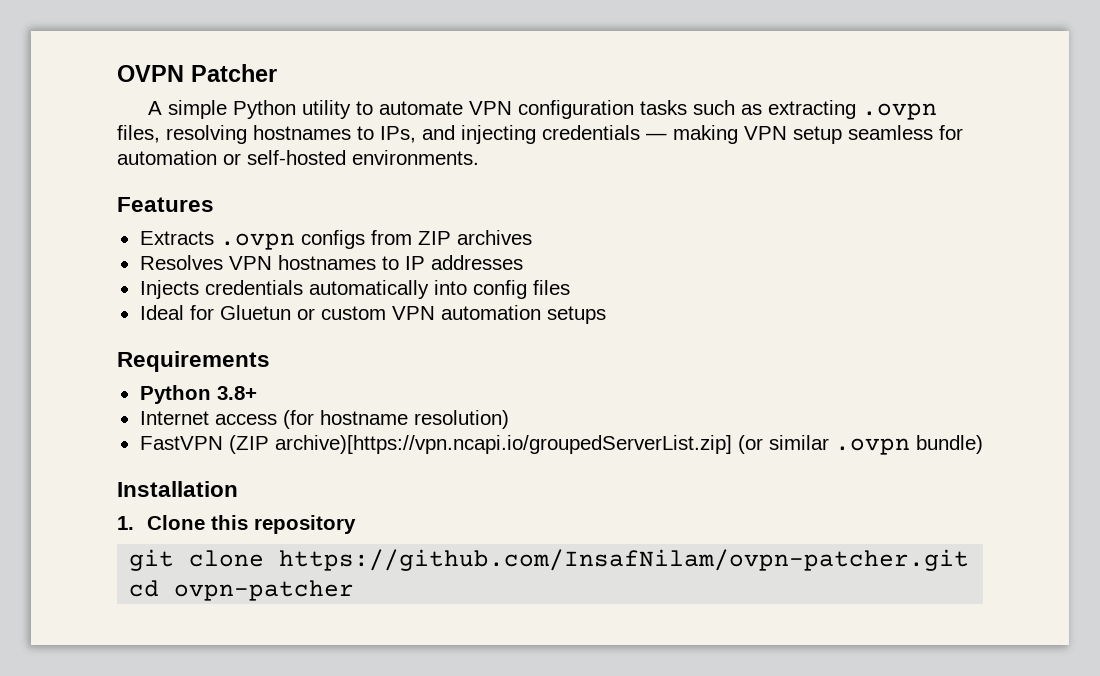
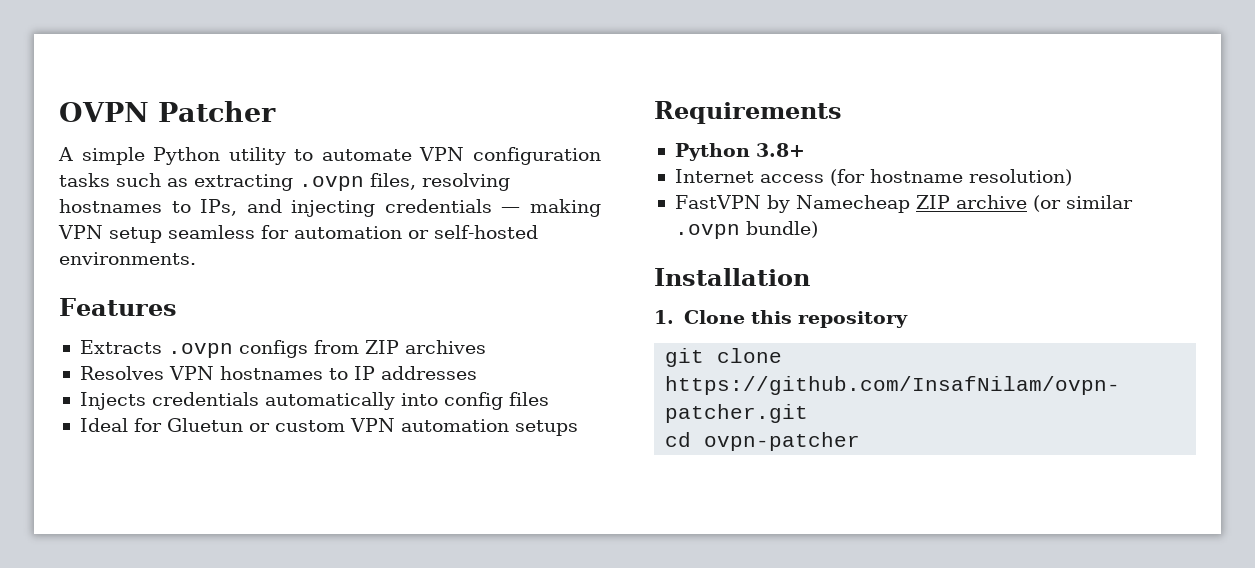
[228,435,732,454] (ZIP archive)[https://vpn.ncapi.io/groupedServerList.zip] -> [766,195,1027,213] by Namecheap ZIP archive

